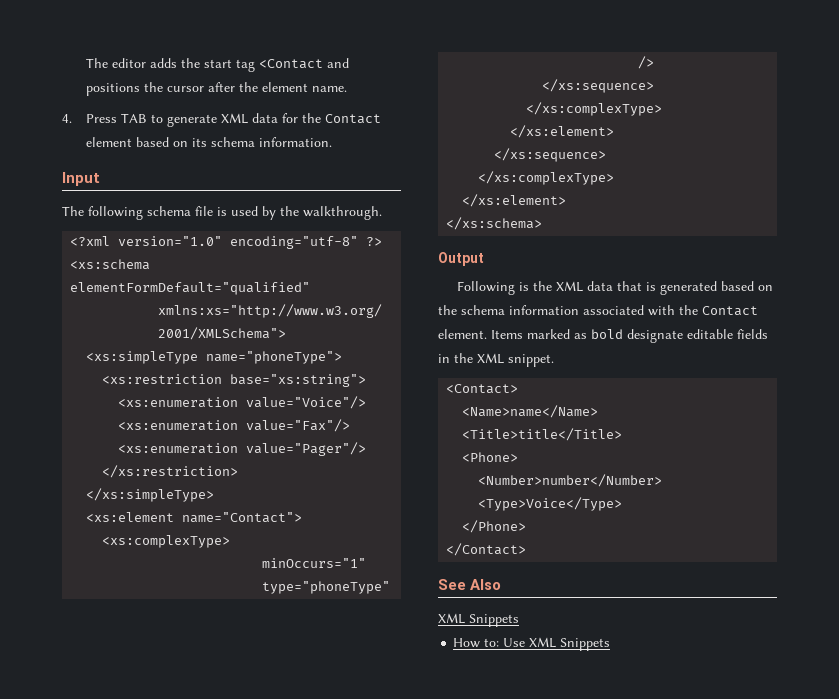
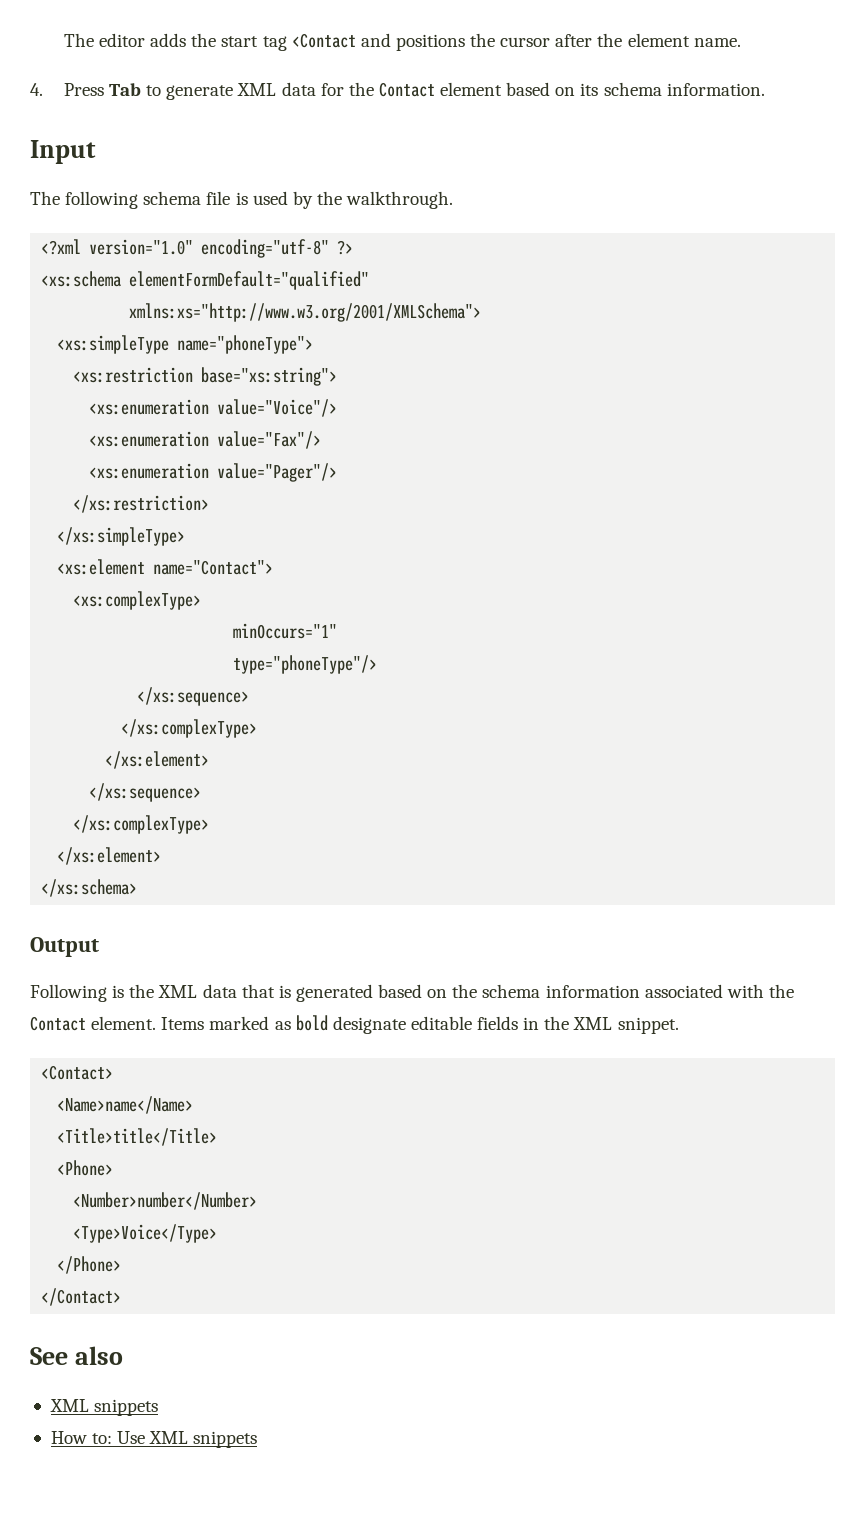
[120,113,147,123] TAB -> [109,83,142,96] Tab
[470,579,502,590] [438,613,519,627] Also // XML Snippets -> [74,1346,123,1365] [49,1399,159,1416] also // XML snippets
[560,638,611,651] Snippets -> [193,1431,258,1448] snippets

